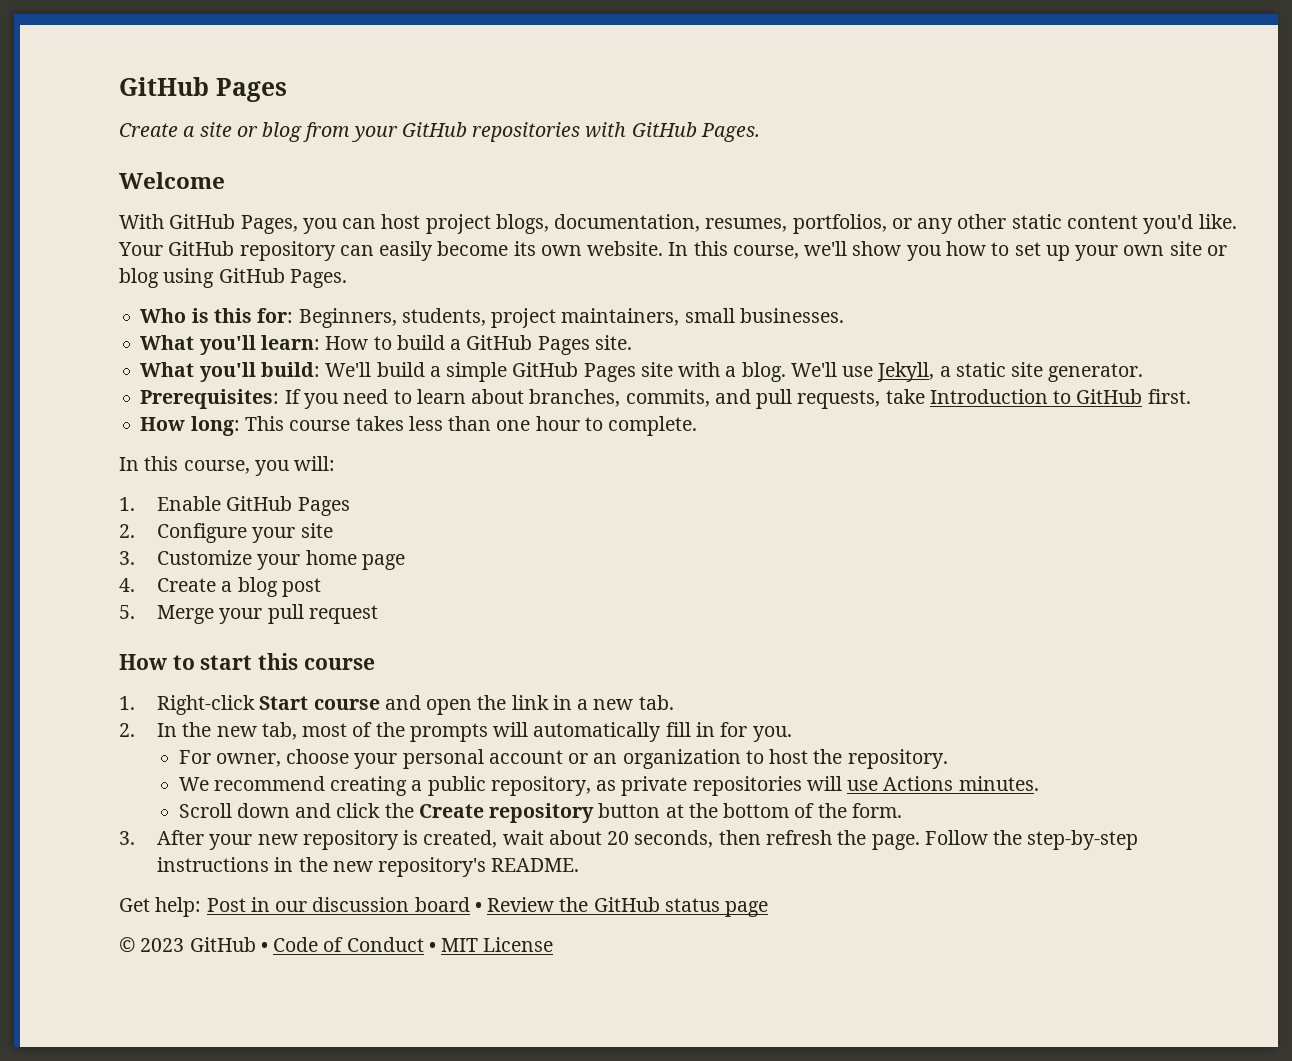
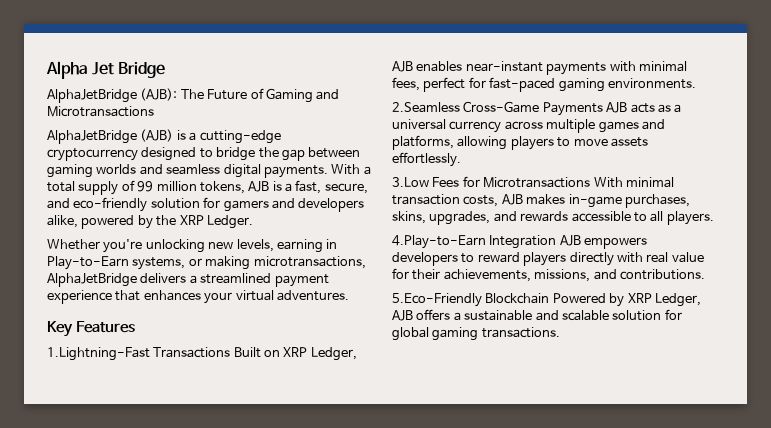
[119,77,287,102] [119,122,760,142] [119,172,225,189] [119,214,1237,234] [118,241,1227,261] [119,268,347,288] [140,308,844,328] [140,335,632,355] [140,362,1144,382] [140,389,1191,409] [140,416,698,436] [119,456,336,476] [119,496,350,516] [119,523,333,543] [119,550,405,570] [119,577,321,597] [119,604,378,624] [119,653,375,670] [119,695,674,715] [119,722,792,742] [178,749,948,769] [178,776,1039,796] [178,803,902,823] [119,830,1139,850] [157,857,580,877] [119,897,769,917] [119,937,554,953] GitHub Pages // Create a site or blog from your GitHub repositories with GitHub Pages. // Welcome // With GitHub Pages, you can host project blogs, documentation, resumes, portfolios, or any other static content you'd like. Your GitHub repository can easily become its own website. In this course, we'll show you how to set up your own site or blog using GitHub Pages. // Who is this for: Beginners, students, project maintainers, small businesses. // What you'll learn: How to build a GitHub Pages site. // What you'll build: We'll build a simple GitHub Pages site with a blog. We'll use Jekyll, a static site generator. // Prerequisites: If you need to learn about branches, commits, and pull requests, take Introduction to GitHub first. // How long: This course takes less than one hour to complete. // In this course, you will: // 1. Enable GitHub Pages // 2. Configure your site // 3. Customize your home page // 4. Create a blog post // 5. Merge your pull request // How to start this course // 1. Right-click Start course and open the link in a new tab. // 2. In the new tab, most of the prompts will automatically fill in for you. // For owner, choose your personal account or an organization to host the repository. // We recommend creating a public repository, as private repositories will use Actions minutes. // Scroll down and click the Create repository button at the bottom of the form. // 3. After your new repository is created, wait about 20 seconds, then refresh the page. Follow the step-by-step instructions in the new repository's README. // Get help: Post in our discussion board • Review the GitHub status page // © 2023 GitHub • Code of Conduct • MIT License -> [46,61,166,79] [47,88,340,103] [47,106,154,117] [47,129,281,144] [47,147,361,161] [47,164,371,178] [47,180,368,195] [47,197,365,212] [47,215,253,229] [47,239,338,253] [47,256,366,270] [47,273,329,287] [47,290,349,304] [47,321,135,337] [47,347,357,361] [392,61,687,75] [392,77,696,92] [392,101,682,116] [392,119,665,133] [392,135,648,150] [392,152,461,167] [392,176,674,188] [392,194,690,208] [392,211,714,225] [392,235,648,249] [392,252,704,266] [392,268,705,282] [392,293,701,307] [392,309,682,321] [392,327,560,341] Alpha Jet Bridge // AlphaJetBridge (AJB): The Future of Gaming and Microtransactions // AlphaJetBridge (AJB) is a cutting-edge cryptocurrency designed to bridge the gap between gaming worlds and seamless digital payments. With a total supply of 99 million tokens, AJB is a fast, secure, and eco-friendly solution for gamers and developers alike, powered by the XRP Ledger. // Whether you're unlocking new levels, earning in Play-to-Earn systems, or making microtransactions, AlphaJetBridge delivers a streamlined payment experience that enhances your virtual adventures. // Key Features // 1.Lightning-Fast Transactions Built on XRP Ledger, AJB enables near-instant payments with minimal fees, perfect for fast-paced gaming environments. // 2.Seamless Cross-Game Payments AJB acts as a universal currency across multiple games and platforms, allowing players to move assets effortlessly. // 3.Low Fees for Microtransactions With minimal transaction costs, AJB makes in-game purchases, skins, upgrades, and rewards accessible to all players. // 4.Play-to-Earn Integration AJB empowers developers to reward players directly with real value for their achievements, missions, and contributions. // 5.Eco-Friendly Blockchain Powered by XRP Ledger, AJB offers a sustainable and scalable solution for global gaming transactions.

